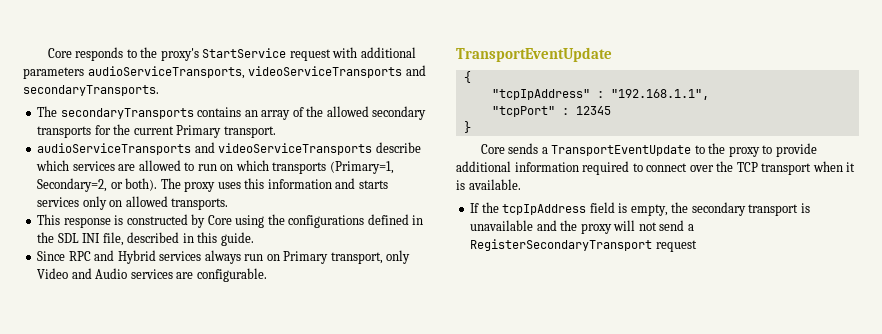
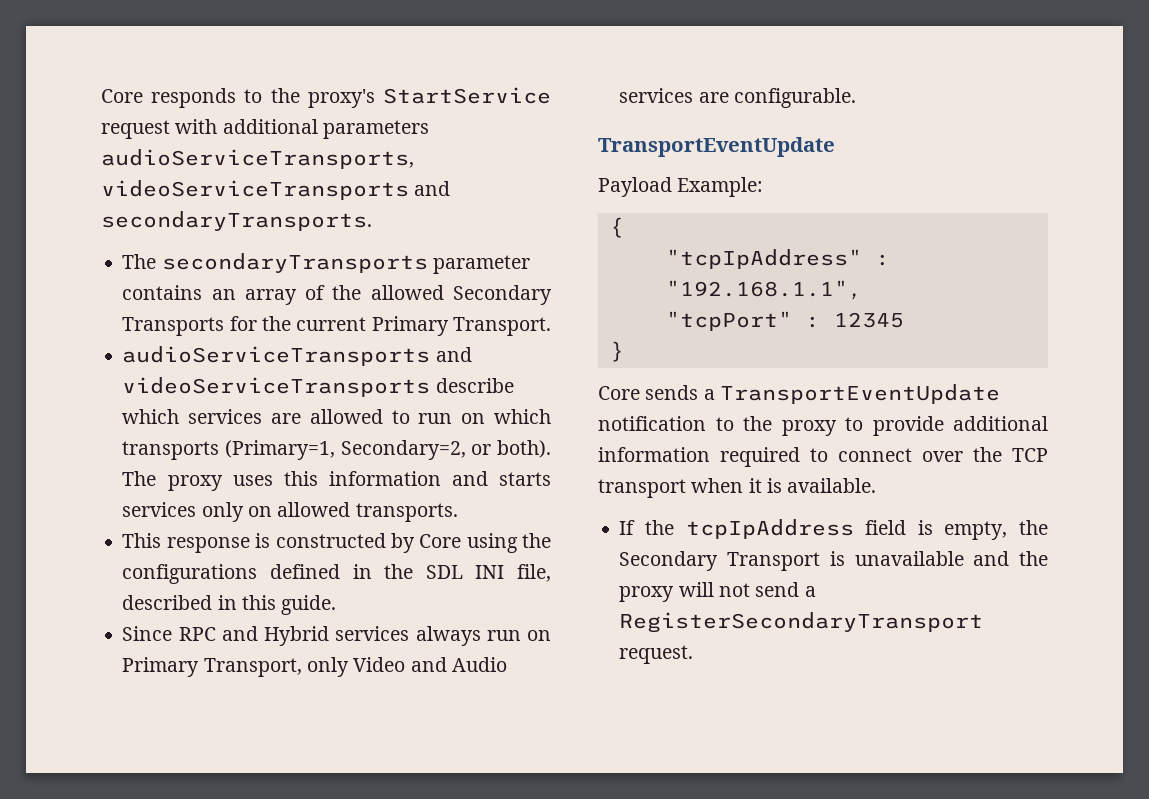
(194, 113) none -> [432,255,530,274] parameter
[372,106,427,120] [37,126,92,138] secondary transports -> [452,285,552,305] [122,317,225,336] Secondary Transports
[223,126,276,138] transport. -> [452,317,551,336] Transport.
[330,252,383,264] transport, -> [203,658,302,677] Transport,
(612, 54) none -> [598,177,764,197] // Payload Example:
(692, 150) none -> [598,416,706,431] notification
[691,202,799,216] secondary transport -> [619,551,821,571] Secondary Transport
[655,240,697,252] request -> [619,645,694,664] request.

